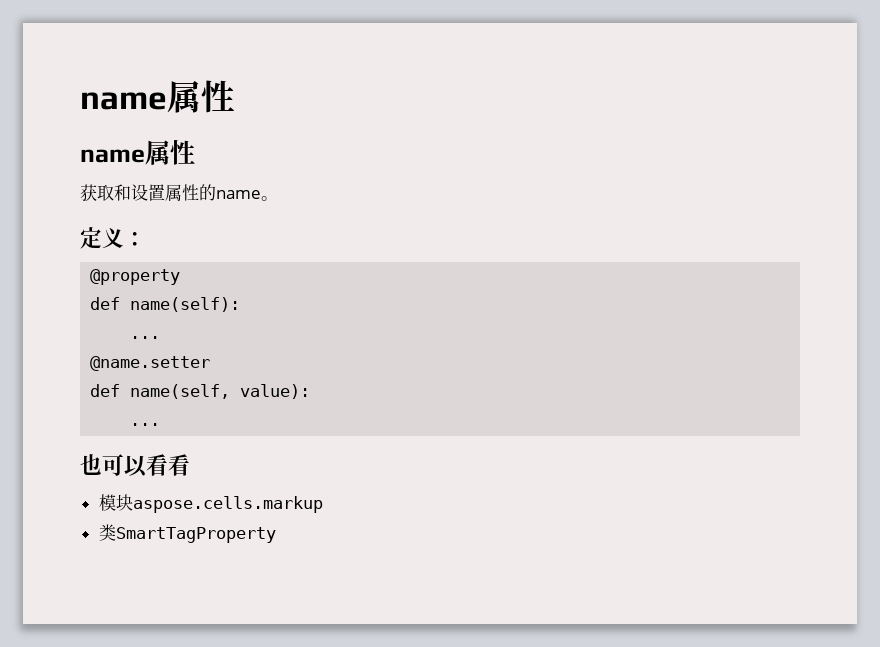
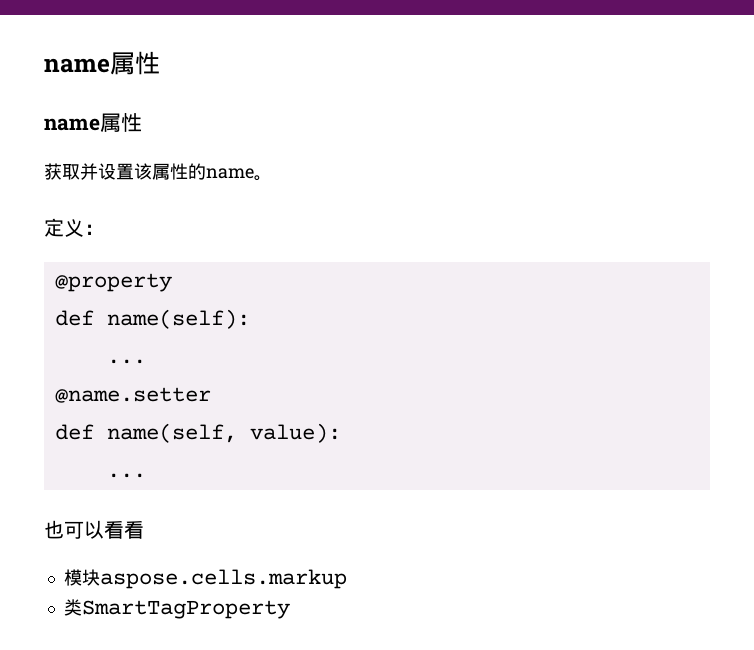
[114,184,165,201] 和设置 -> [80,163,152,180] 并设置该

